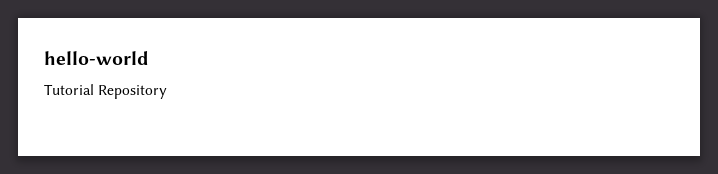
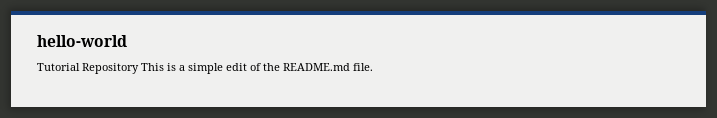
(168, 92) none -> [141,63,373,74] This is a simple edit of the README.md file.

